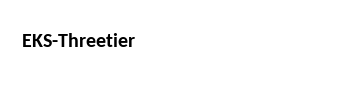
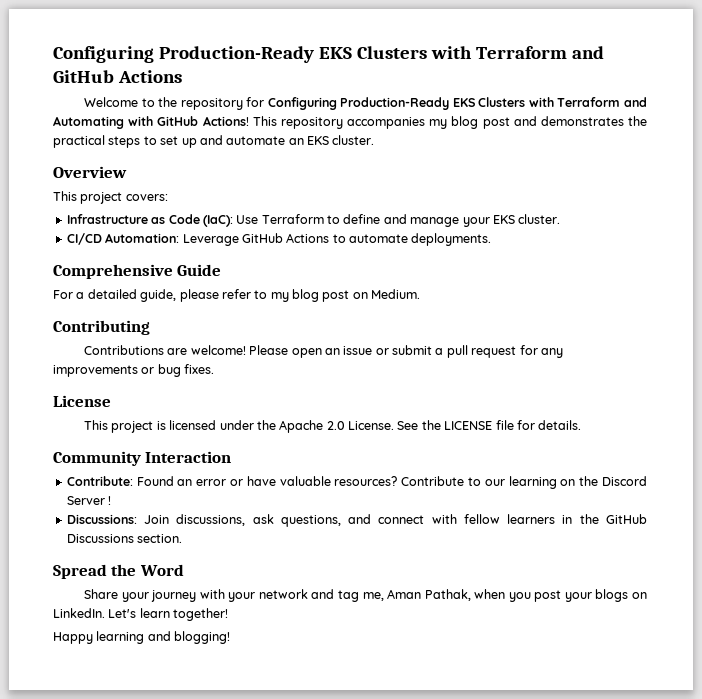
[22,33,135,47] EKS-Threetier -> [53,46,604,63] [53,70,182,83] [84,97,647,110] [53,116,648,129] [53,135,375,148] [53,166,127,178] [53,191,168,204] [66,214,561,227] [66,233,492,246] [53,264,222,279] [53,289,421,302] [53,320,150,335] [84,345,563,358] [53,364,215,377] [53,395,111,407] [84,420,582,433] [53,451,232,466] [66,476,648,489] [66,496,112,505] [66,514,647,527] [66,534,183,543] [53,564,184,579] [84,589,648,602] [53,608,229,621] [53,631,231,644] Configuring Production-Ready EKS Clusters with Terraform and GitHub Actions // Welcome to the repository for Configuring Production-Ready EKS Clusters with Terraform and Automating with GitHub Actions! This repository accompanies my blog post and demonstrates the practical steps to set up and automate an EKS cluster. // Overview // This project covers: // Infrastructure as Code (IaC): Use Terraform to define and manage your EKS cluster. // CI/CD Automation: Leverage GitHub Actions to automate deployments. // Comprehensive Guide // For a detailed guide, please refer to my blog post on Medium. // Contributing // Contributions are welcome! Please open an issue or submit a pull request for any improvements or bug fixes. // License // This project is licensed under the Apache 2.0 License. See the LICENSE file for details. // Community Interaction // Contribute: Found an error or have valuable resources? Contribute to our learning on the Discord Server ! // Discussions: Join discussions, ask questions, and connect with fellow learners in the GitHub Discussions section. // Spread the Word // Share your journey with your network and tag me, Aman Pathak, when you post your blogs on LinkedIn. Let's learn together! // Happy learning and blogging!

